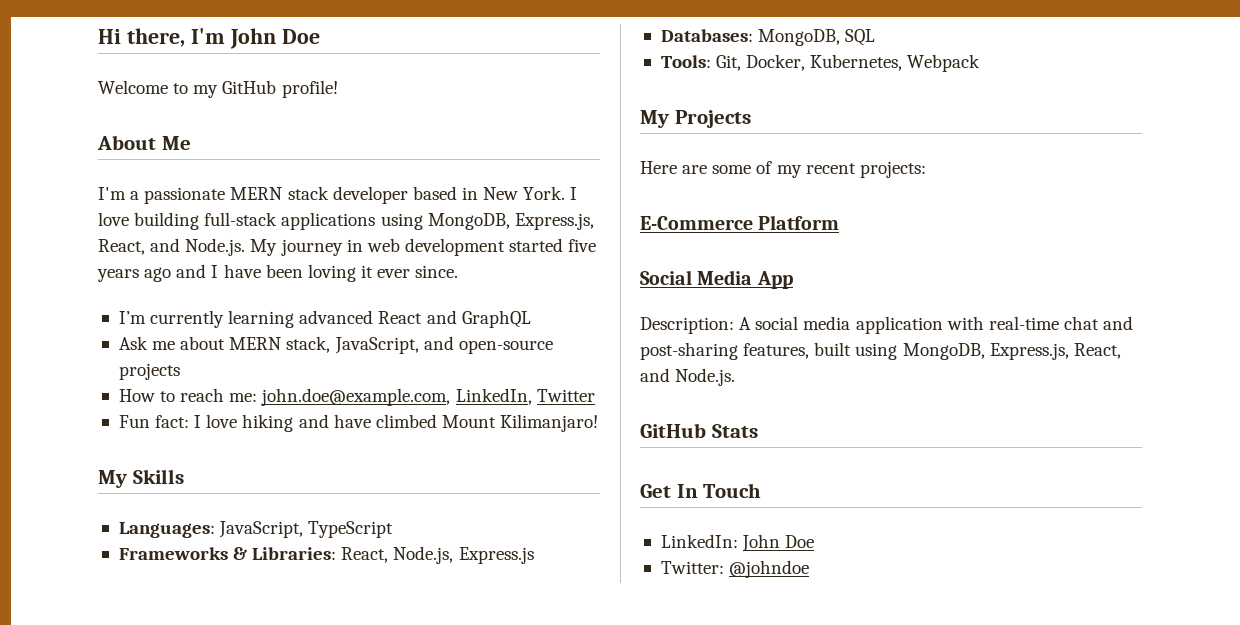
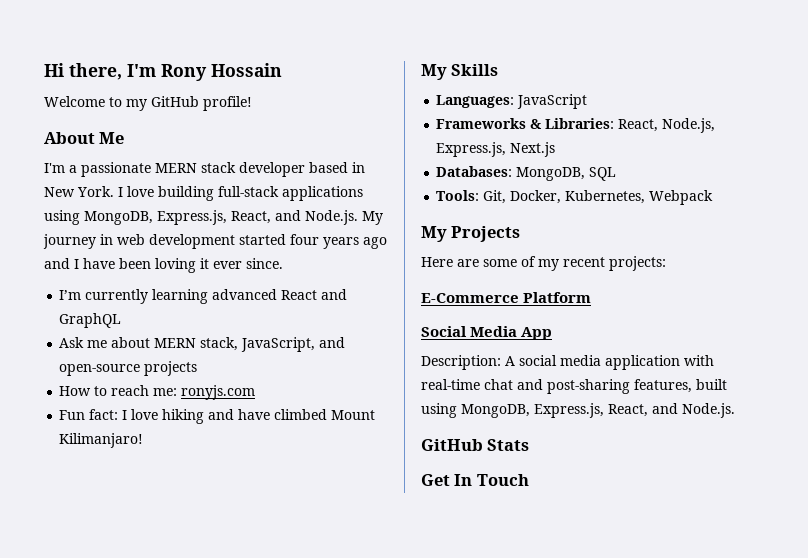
[229,28,320,49] John Doe -> [161,63,282,81] Rony Hossain
[568,239,597,252] five -> [290,234,319,245] four
[261,388,595,406] john.doe@example.com, LinkedIn, Twitter -> [181,385,256,400] ronyjs.com
[219,521,394,538] JavaScript, TypeScript -> [517,94,588,109] JavaScript
[458,547,534,564] Express.js -> [436,142,556,157] Express.js, Next.js
[660,534,815,552] [660,560,810,578] // LinkedIn: John Doe // Twitter: @johndoe -> (529, 480) none

